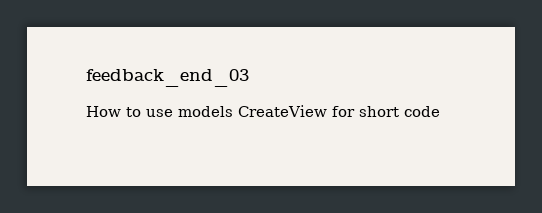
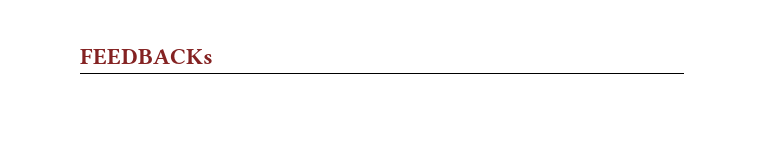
[86,69,249,87] [86,105,440,117] feedback_end_03 // How to use models CreateView for short code -> [80,48,213,65] FEEDBACKs

